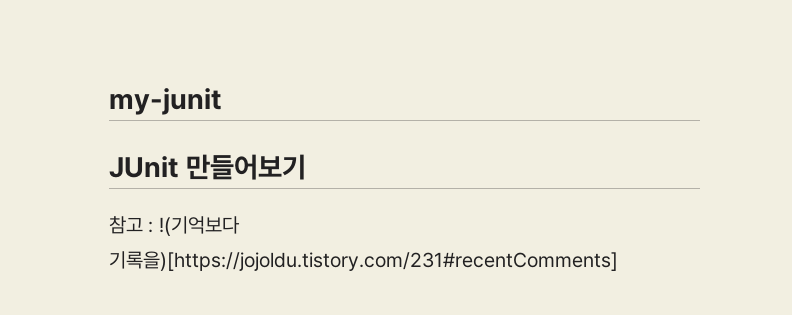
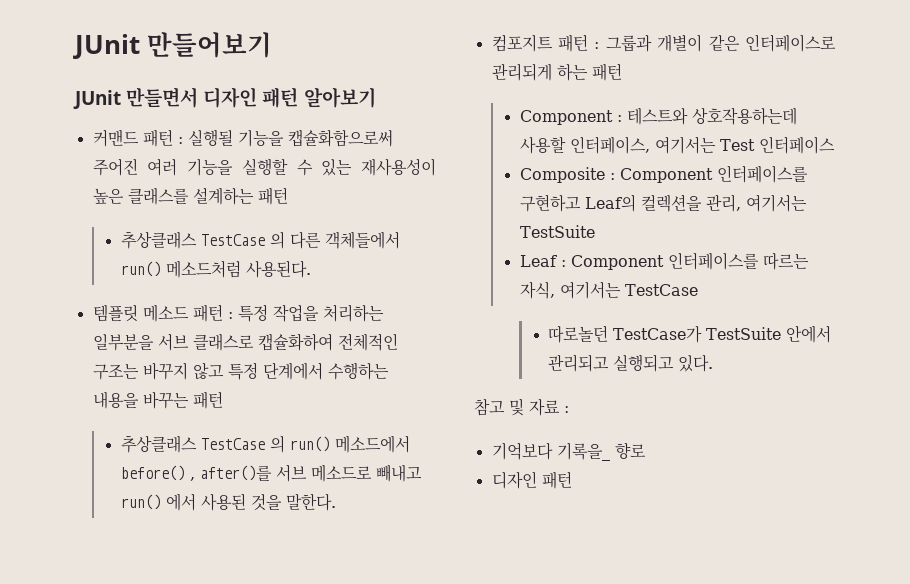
[109,88,221,115] my-junit // -> (73, 46) none
(306, 167) none -> [73,87,376,109] [92,129,393,147] [92,158,436,176] [92,187,288,205] [120,231,400,249] [120,260,311,278] [92,304,384,322] [92,333,398,351] [92,362,389,380] [92,391,223,409] [120,435,410,453] [120,464,422,482] [120,493,336,511] [491,34,836,52] [491,63,622,81] [519,107,797,125] [519,136,835,154] [519,165,808,183] [519,194,807,212] [519,225,595,238] [519,252,809,270] [519,281,698,299] [548,325,832,343] [548,354,714,372] // JUnit 만들면서 디자인 패턴 알아보기 // 커맨드 패턴 : 실행될 기능을 캡슐화함으로써 주어진 여러 기능을 실행할 수 있는 재사용성이 높은 클래스를 설계하는 패턴 // 추상클래스 TestCase 의 다른 객체들에서 run() 메소드처럼 사용된다. // 템플릿 메소드 패턴 : 특정 작업을 처리하는 일부분을 서브 클래스로 캡슐화하여 전체적인 구조는 바꾸지 않고 특정 단계에서 수행하는 내용을 바꾸는 패턴 // 추상클래스 TestCase 의 run() 메소드에서 before() , after()를 서브 메소드로 빼내고 run() 에서 사용된 것을 말한다. // 컴포지트 패턴 : 그룹과 개별이 같은 인터페이스로 관리되게 하는 패턴 // Component : 테스트와 상호작용하는데 사용할 인터페이스, 여기서는 Test 인터페이스 // Composite : Component 인터페이스를 구현하고 Leaf의 컬렉션을 관리, 여기서는 TestSuite // Leaf : Component 인터페이스를 따르는 자식, 여기서는 TestCase // 따로놀던 TestCase가 TestSuite 안에서 관리되고 실행되고 있다.
[148,216,240,236] [109,251,618,271] : !(기억보다 기록을)[https://jojoldu.tistory.com/231#recentComments] -> [509,398,569,416] [491,442,646,461] [491,471,572,489] 및 자료 : // 기억보다 기록을_ 향로 // 디자인 패턴

